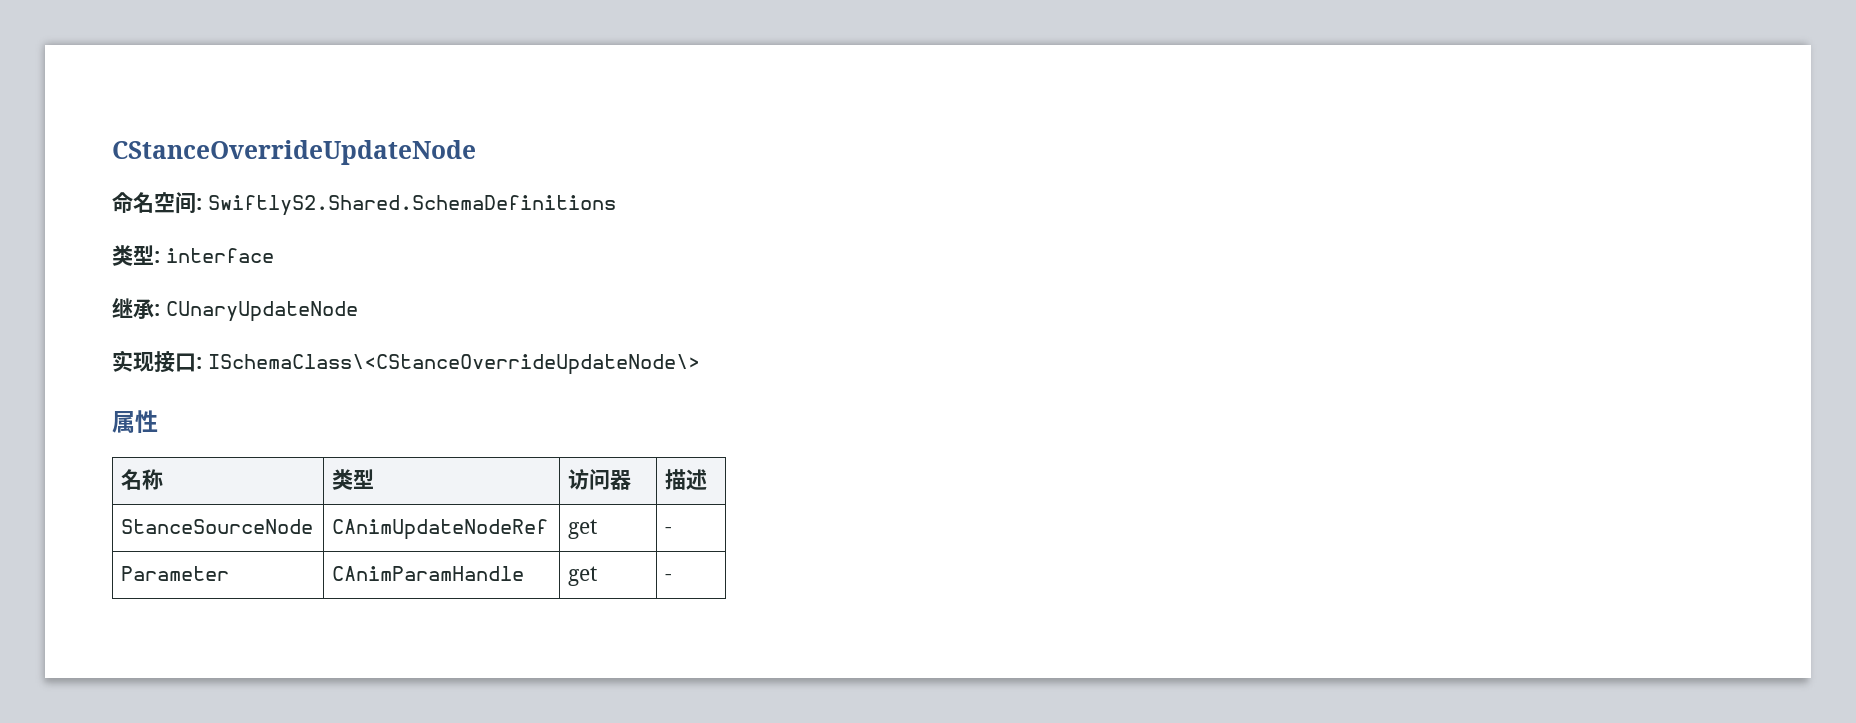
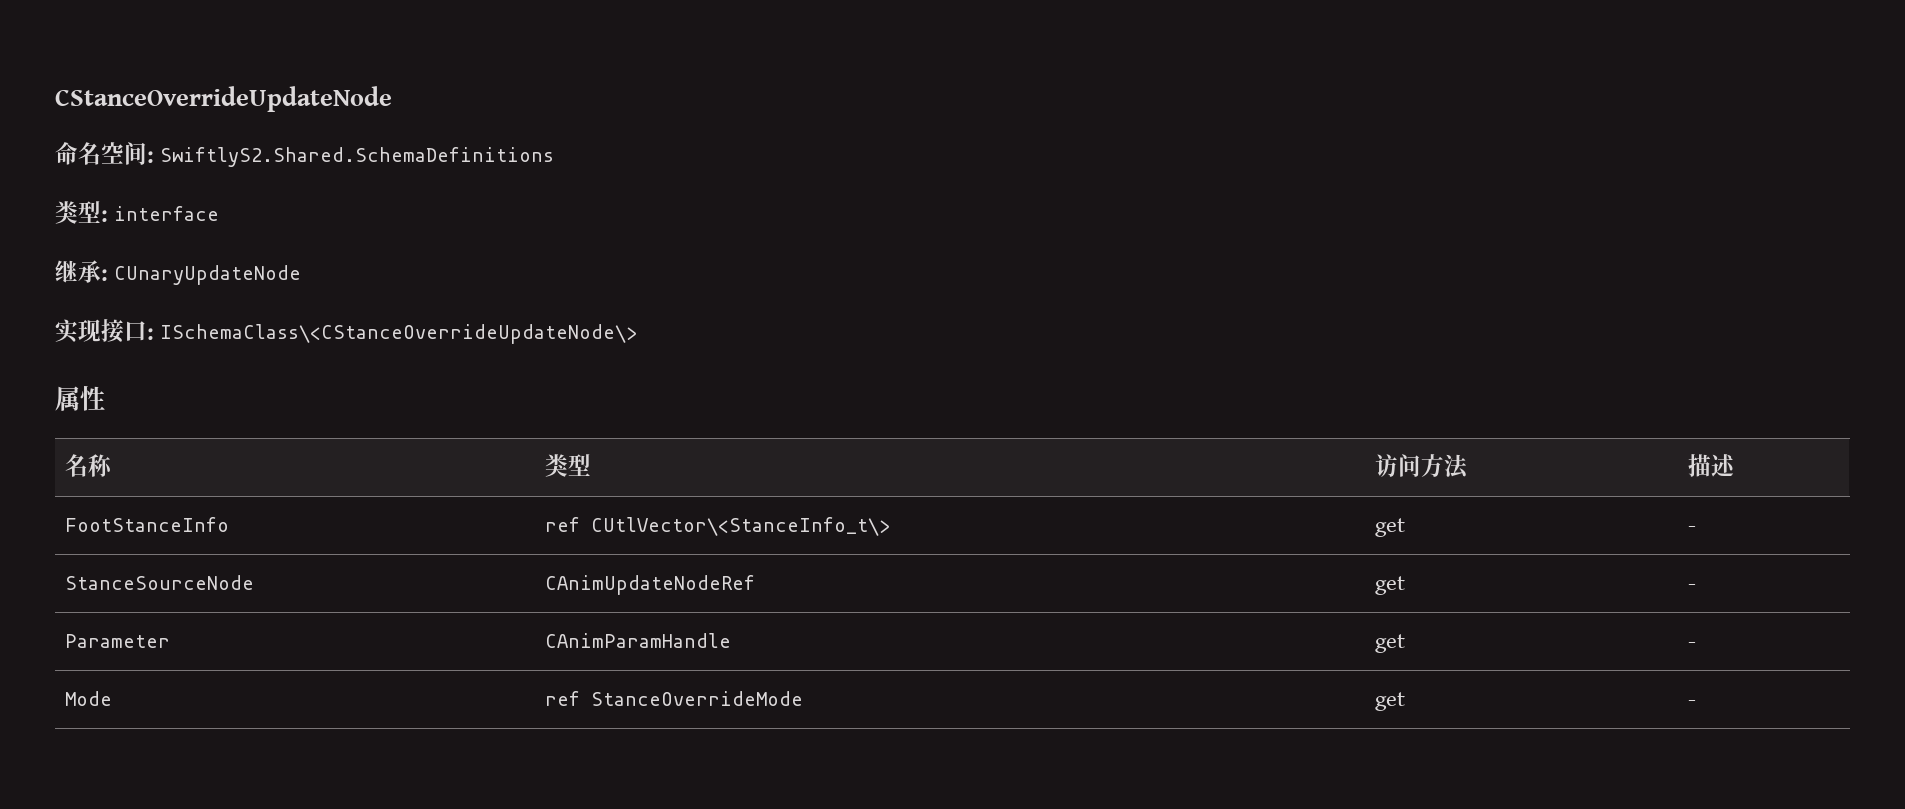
[610,470,632,490] 器 -> [1420,454,1469,479] 方法
(708, 479) none -> [64,517,229,532] [544,517,890,536] [1374,518,1405,537] [1687,526,1696,532] // FootStanceInfo | ref CUtlVector\<StanceInfo_t\> | get | -
(673, 577) none -> [64,691,112,706] [544,691,803,706] [1374,692,1405,711] [1687,700,1696,706] // Mode | ref StanceOverrideMode | get | -

